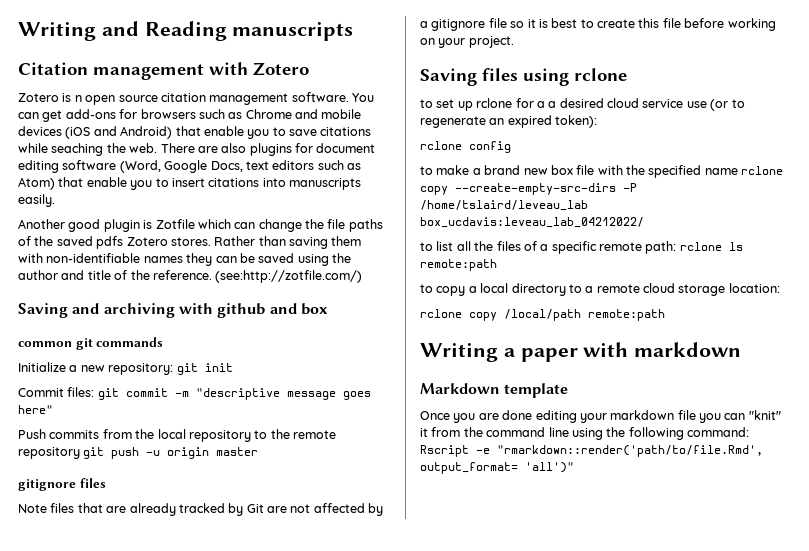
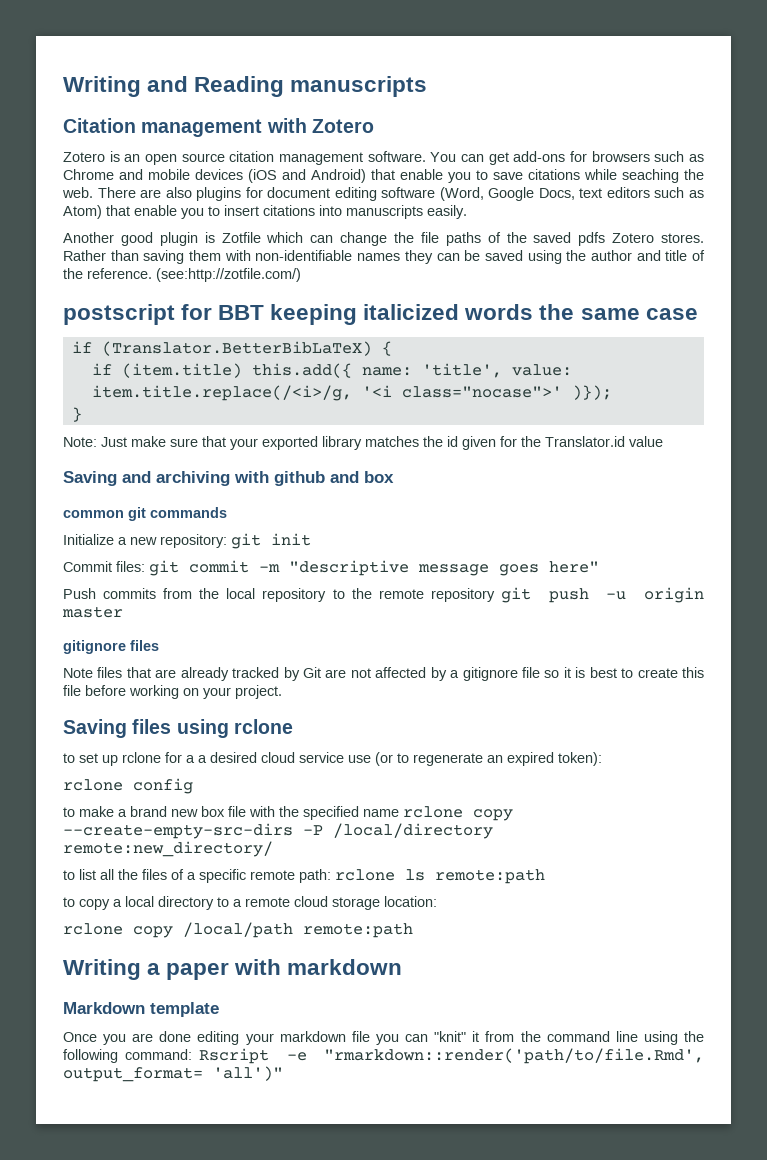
[74,95,82,102] n -> [124,154,141,162] an
(363, 276) none -> [63,304,698,325] [71,341,392,356] [91,363,572,378] [91,385,612,401] [71,407,82,422] [63,436,663,450] // postscript for BBT keeping italicized words the same case // if (Translator.BetterBibLaTeX) { // if (item.title) this.add({ name: 'title', value: item.title.replace(/<i>/g, '<i class="nocase">' )}); // } // Note: Just make sure that your exported library matches the id given for the Translator.id value
[420,200,588,211] [420,217,644,228] /home/tslaird/leveau_lab box_ucdavis:leveau_lab_04212022/ -> [333,823,493,839] [63,841,273,857] /local/directory remote:new_directory/

